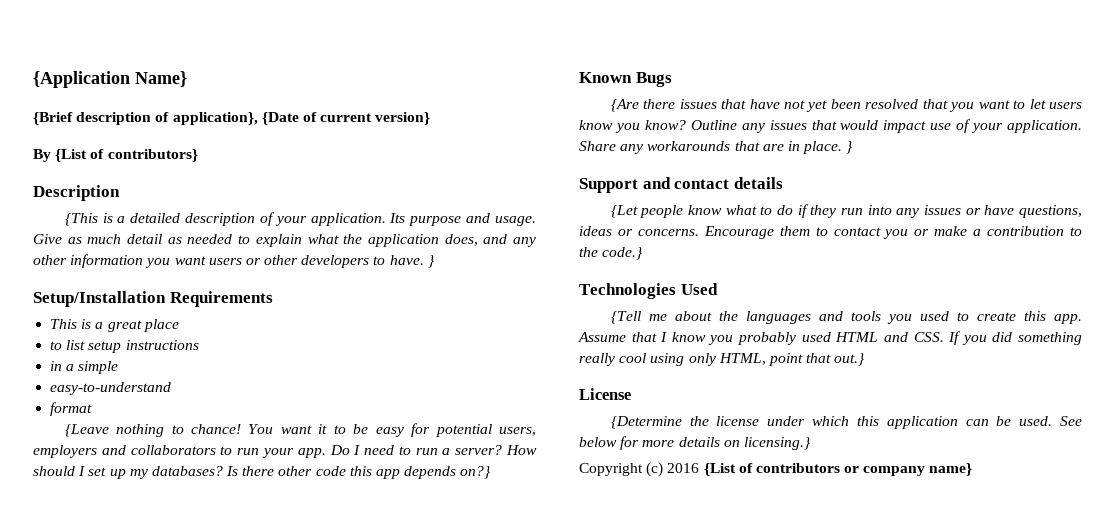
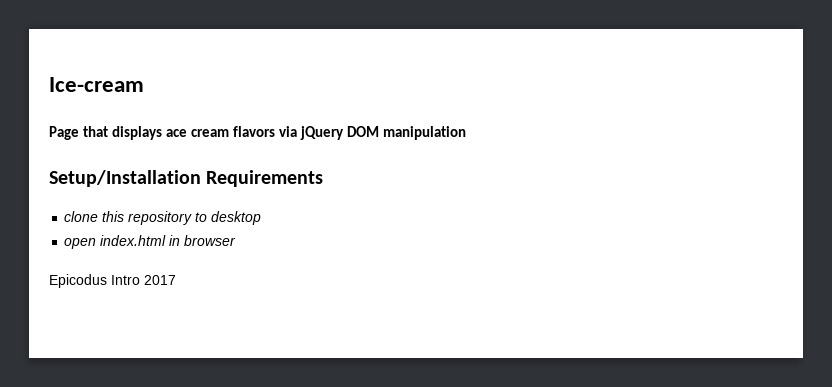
[33,71,187,88] [33,112,431,125] [33,149,198,162] [33,185,120,201] [64,212,536,226] [33,234,536,247] [33,254,435,268] [33,291,273,307] [50,319,179,332] [50,340,199,353] [50,361,119,374] [50,382,172,395] [50,402,93,416] [64,423,536,437] [33,445,537,458] [33,466,492,479] [579,72,672,87] [610,99,1082,112] [579,119,1082,133] [579,141,854,154] [579,177,783,193] [610,204,1082,218] [579,226,1082,239] [579,247,644,260] [579,283,718,299] [610,311,1083,324] [578,331,1082,345] [579,353,866,366] [579,388,631,400] [610,416,1082,429] [579,436,811,450] [579,462,973,477] {Application Name} // {Brief description of application}, {Date of current version} // By {List of contributors} // Description // {This is a detailed description of your application. Its purpose and usage. Give as much detail as needed to explain what the application does, and any other information you want users or other developers to have. } // Setup/Installation Requirements // This is a great place // to list setup instructions // in a simple // easy-to-understand // format // {Leave nothing to chance! You want it to be easy for potential users, employers and collaborators to run your app. Do I need to run a server? How should I set up my databases? Is there other code this app depends on?} // Known Bugs // {Are there issues that have not yet been resolved that you want to let users know you know? Outline any issues that would impact use of your application. Share any workarounds that are in place. } // Support and contact details // {Let people know what to do if they run into any issues or have questions, ideas or concerns. Encourage them to contact you or make a contribution to the code.} // Technologies Used // {Tell me about the languages and tools you used to create this app. Assume that I know you probably used HTML and CSS. If you did something really cool using only HTML, point that out.} // License // {Determine the license under which this application can be used. See below for more details on licensing.} // Copyright (c) 2016 {List of contributors or company name} -> [49,77,144,92] [49,126,467,140] [49,170,324,187] [64,211,262,225] [64,235,237,249] [49,274,176,288] Ice-cream // Page that displays ace cream flavors via jQuery DOM manipulation // Setup/Installation Requirements // clone this repository to desktop // open index.html in browser // Epicodus Intro 2017

